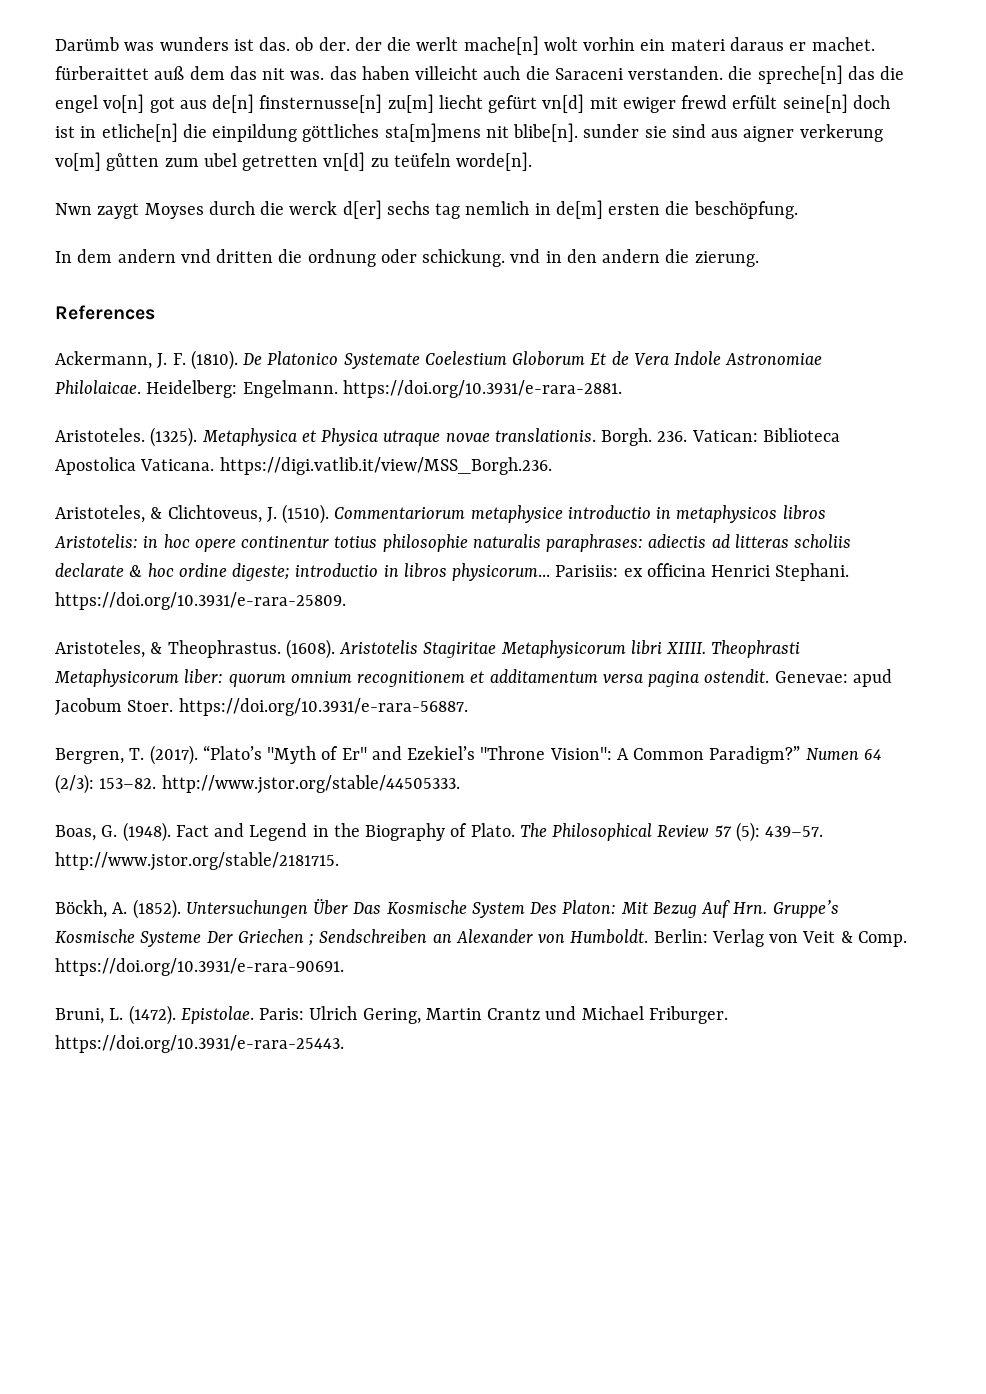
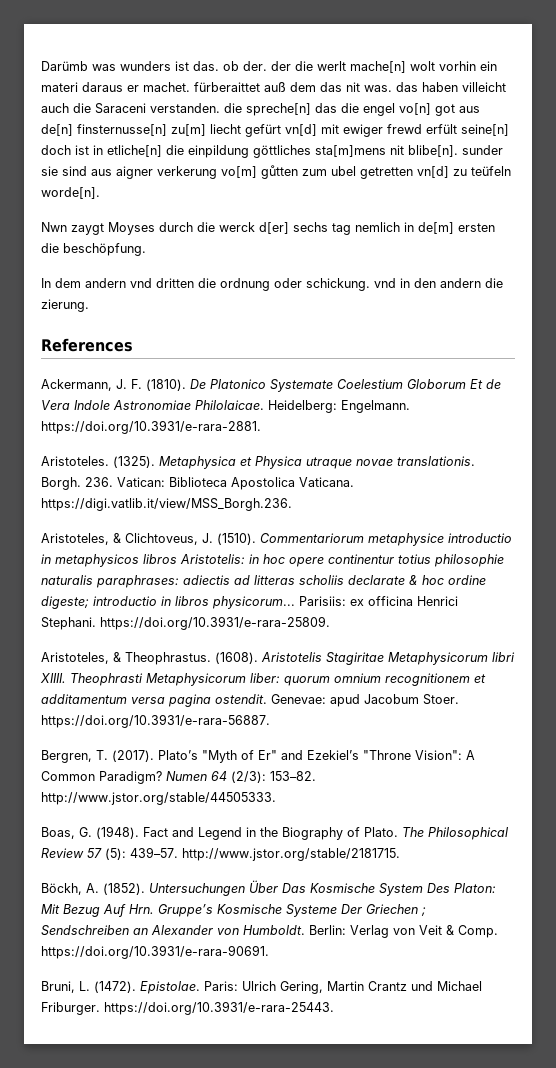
[202,745,262,760] “Plato’s -> [158,750,198,760] Plato’s
[709,746,801,764] Paradigm?” -> [99,771,162,784] Paradigm?

